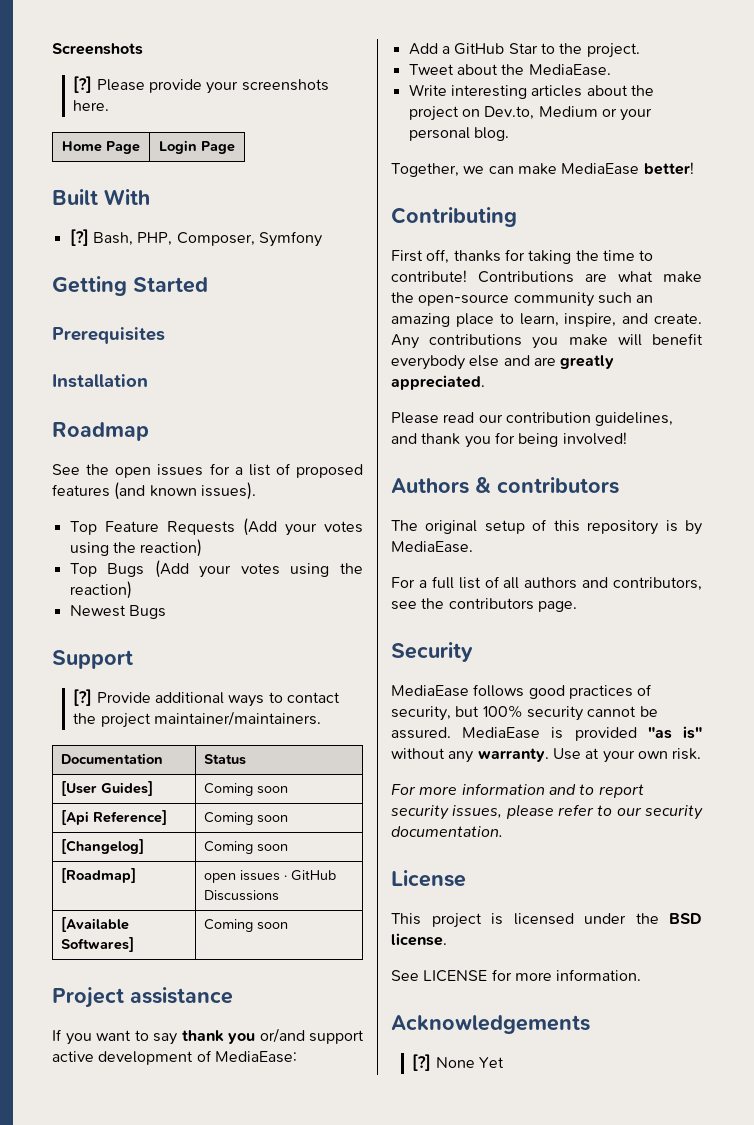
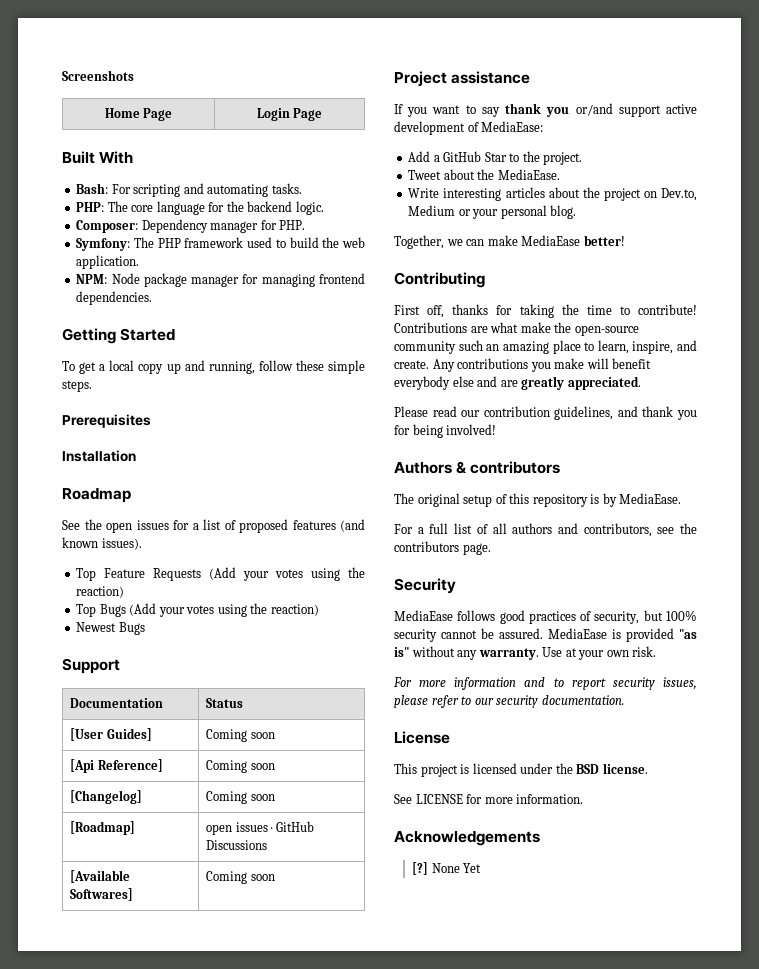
[73,76,329,94] [73,100,110,111] // [?] Please provide your screenshots here. -> (134, 75) none
[69,229,322,247] [52,276,208,296] [?] Bash, PHP, Composer, Symfony // Getting Started -> [76,183,302,197] [76,201,324,215] [76,219,306,233] [76,237,365,251] [76,255,140,269] [76,273,365,287] [76,291,153,305] [62,328,176,344] [62,360,365,374] [62,380,92,392] Bash: For scripting and automating tasks. // PHP: The core language for the backend logic. // Composer: Dependency manager for PHP. // Symfony: The PHP framework used to build the web application. // NPM: Node package manager for managing frontend dependencies. // Getting Started // To get a local copy up and running, follow these simple steps.
[73,689,341,707] [73,711,322,728] // [?] Provide additional ways to contact the project maintainer/maintainers. -> (120, 666) none

